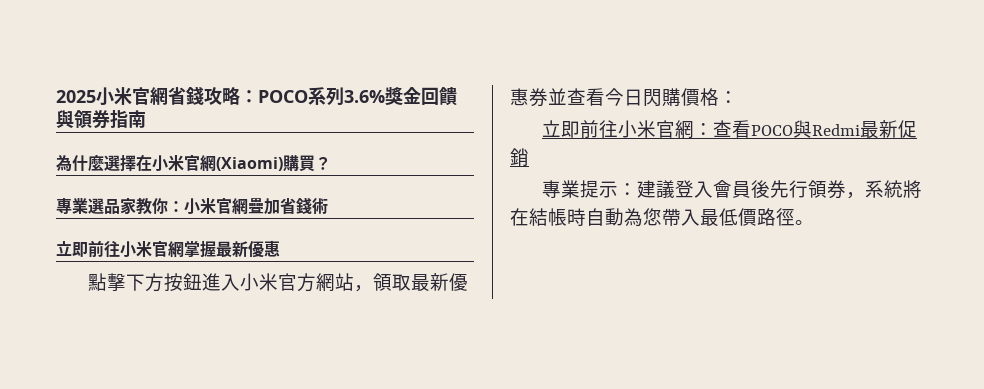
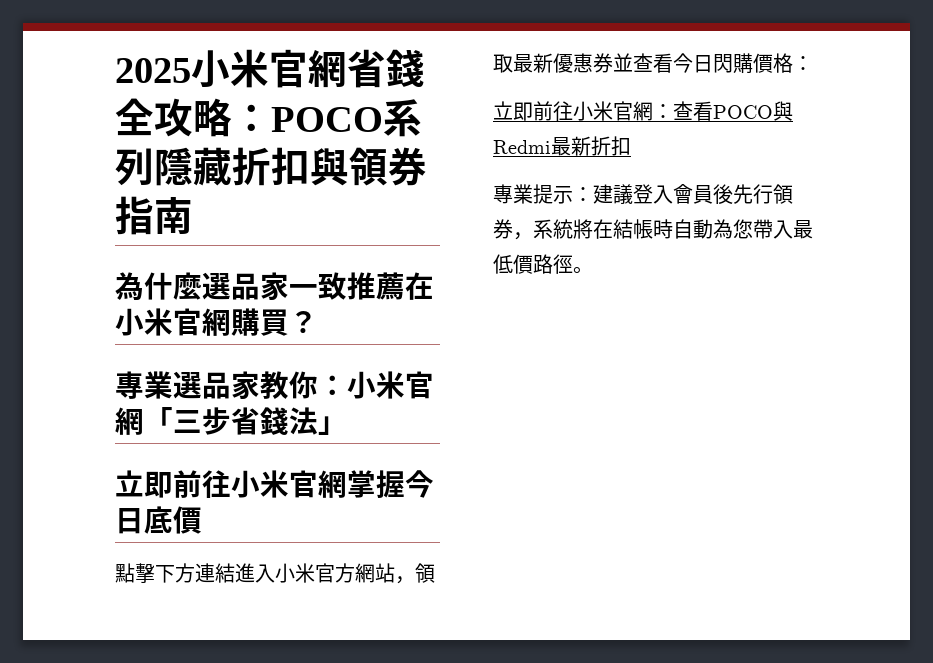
(204, 96) none -> [115,98,154,136] 全
[344,86,457,106] 3.6%獎金回饋 -> [154,147,310,186] 隱藏折扣
[120,155,136,172] 擇 -> [231,272,405,300] 品家一致推薦
[216,157,283,171] (Xiaomi) -> (231, 322) none
[248,198,328,215] 疊加省錢術 -> [144,407,347,435] 「三步省錢法」
[216,240,280,258] 最新優惠 -> [405,470,434,498] [115,506,202,534] 今日底價
[163,273,202,292] 按鈕 -> [195,563,235,583] 連結
[897,120,917,138] [510,148,529,166] 促銷 -> [591,136,631,156] 折扣

